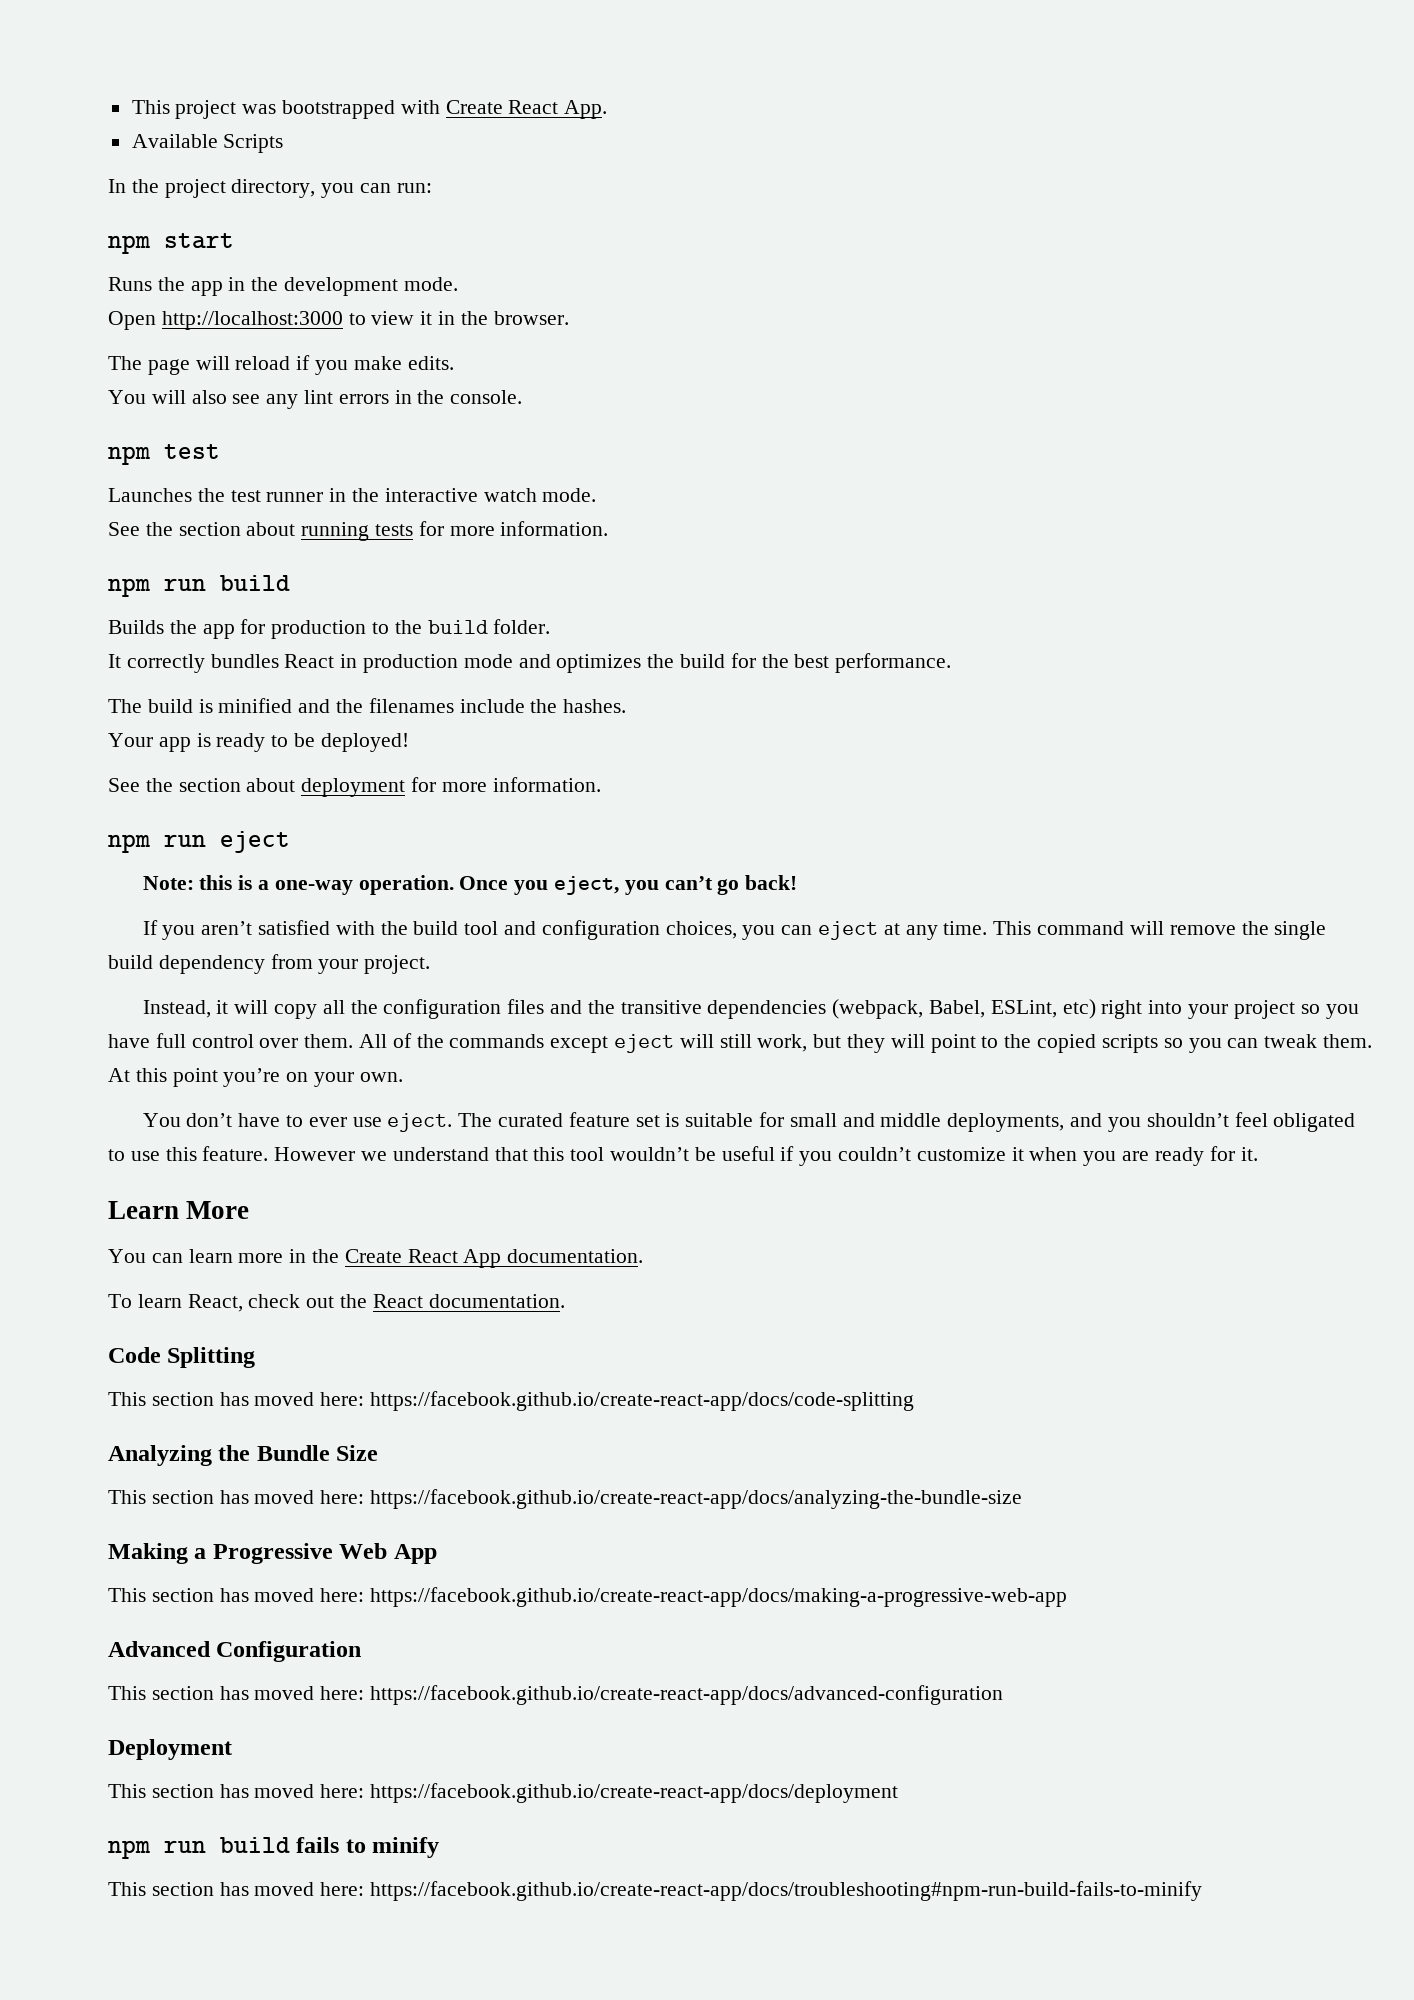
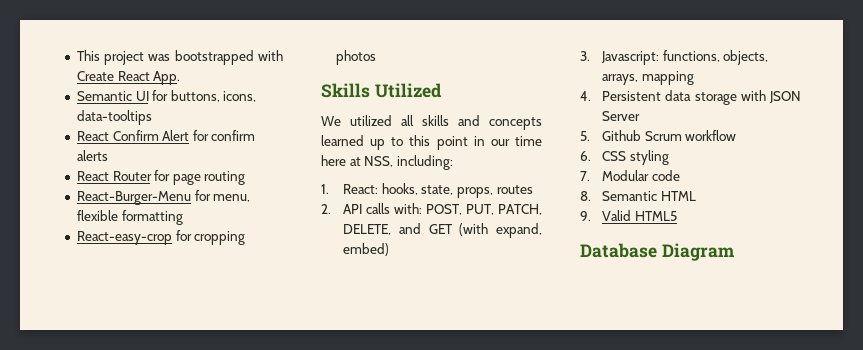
[131,134,284,153] [108,179,432,198] [108,233,234,254] [108,277,458,296] [108,311,569,330] [108,355,454,375] [108,390,523,409] [108,444,220,465] [108,488,597,502] [108,521,609,541] [108,575,290,597] [108,619,551,639] [108,653,952,673] [108,698,627,713] [108,733,409,752] [108,777,601,797] [108,831,290,853] [142,875,798,895] [142,920,1327,940] [108,954,431,974] [142,999,1359,1019] [108,1033,1372,1053] [108,1068,403,1087] [142,1112,1356,1132] [108,1146,1258,1166] [108,1201,250,1219] [108,1249,644,1268] [108,1294,565,1312] [108,1347,256,1368] [108,1391,915,1411] [108,1445,379,1466] [108,1489,1023,1509] [108,1543,437,1564] [108,1587,1068,1607] [108,1641,362,1662] [108,1685,1004,1705] [108,1739,232,1760] [108,1783,899,1803] [108,1837,440,1859] [108,1881,1203,1901] Available Scripts // In the project directory, you can run: // npm start // Runs the app in the development mode. // Open http://localhost:3000 to view it in the browser. // The page will reload if you make edits. // You will also see any lint errors in the console. // npm test // Launches the test runner in the interactive watch mode. // See the section about running tests for more information. // npm run build // Builds the app for production to the build folder. // It correctly bundles React in production mode and optimizes the build for the best performance. // The build is minified and the filenames include the hashes. // Your app is ready to be deployed! // See the section about deployment for more information. // npm run eject // Note: this is a one-way operation. Once you eject, you can’t go back! // If you aren’t satisfied with the build tool and configuration choices, you can eject at any time. This command will remove the single build dependency from your project. // Instead, it will copy all the configuration files and the transitive dependencies (webpack, Babel, ESLint, etc) right into your project so you have full control over them. All of the commands except eject will still work, but they will point to the copied scripts so you can tweak them. At this point you’re on your own. // You don’t have to ever use eject. The curated feature set is suitable for small and middle deployments, and you shouldn’t feel obligated to use this feature. However we understand that this tool wouldn’t be useful if you couldn’t customize it when you are ready for it. // Learn More // You can learn more in the Create React App documentation. // To learn React, check out the React documentation. // Code Splitting // This section has moved here: https://facebook.github.io/create-react-app/docs/code-splitting // Analyzing the Bundle Size // This section has moved here: https://facebook.github.io/create-react-app/docs/analyzing-the-bundle-size // Making a Progressive Web App // This section has moved here: https://facebook.github.io/create-react-app/docs/making-a-progressive-web-app // Advanced Configuration // This section has moved here: https://facebook.github.io/create-react-app/docs/advanced-configuration // Deployment // This section has moved here: https://facebook.github.io/create-react-app/docs/deployment // npm run build fails to minify // This section has moved here: https://facebook.github.io/create-react-app/docs/troubleshooting#npm-run-build-fails-to-minify -> [76,90,257,102] [76,110,152,125] [76,130,256,141] [76,150,108,161] [76,170,246,185] [76,190,251,205] [76,210,183,225] [76,230,246,245] [335,50,376,65] [321,83,442,98] [321,115,542,130] [321,135,542,150] [321,155,453,170] [321,183,533,198] [321,203,542,215] [343,223,542,238] [343,243,390,256] [580,50,769,65] [602,71,694,85] [580,90,801,105] [602,111,641,121] [580,130,737,141] [580,150,669,165] [580,170,680,181] [580,191,696,201] [580,210,677,221] [580,243,734,261] Semantic UI for buttons, icons, data-tooltips // React Confirm Alert for confirm alerts // React Router for page routing // React-Burger-Menu for menu, flexible formatting // React-easy-crop for cropping photos // Skills Utilized // We utilized all skills and concepts learned up to this point in our time here at NSS, including: // 1. React: hooks, state, props, routes // 2. API calls with: POST, PUT, PATCH, DELETE, and GET (with expand, embed) // 3. Javascript: functions, objects, arrays, mapping // 4. Persistent data storage with JSON Server // 5. Github Scrum workflow // 6. CSS styling // 7. Modular code // 8. Semantic HTML // 9. Valid HTML5 // Database Diagram

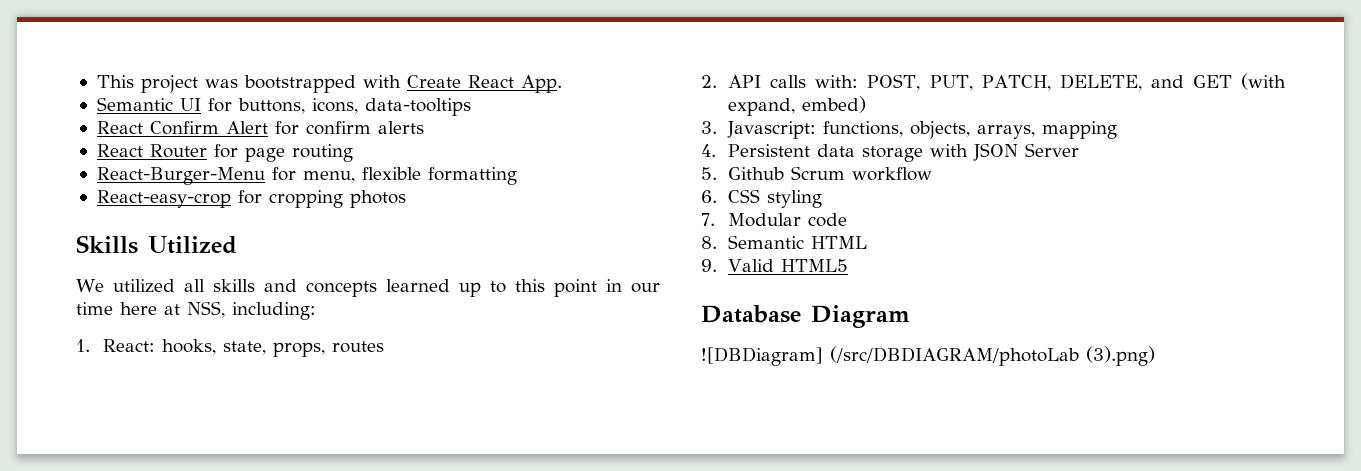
(734, 252) none -> [701,346,1155,366] // ![DBDiagram] (/src/DBDIAGRAM/photoLab (3).png)

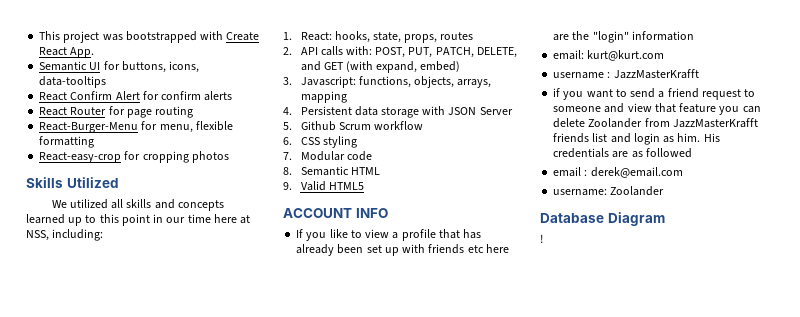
(849, 265) none -> [283,208,388,218] [296,229,482,241] [296,244,509,256] [553,31,694,43] [553,50,665,61] [553,69,699,79] [553,88,756,100] [553,103,761,115] [553,118,758,128] [553,133,720,145] [553,148,692,158] [553,167,683,178] [553,186,665,196] // ACCOUNT INFO // If you like to view a profile that has already been set up with friends etc here are the "login" information // email: kurt@kurt.com // username : JazzMasterKrafft // if you want to send a friend request to someone and view that feature you can delete Zoolander from JazzMasterKrafft friends list and login as him. His credentials are as followed // email : derek@email.com // username: Zoolander
[701,346,1155,366] ![DBDiagram] (/src/DBDIAGRAM/photoLab (3).png) -> [540,234,543,243] !

